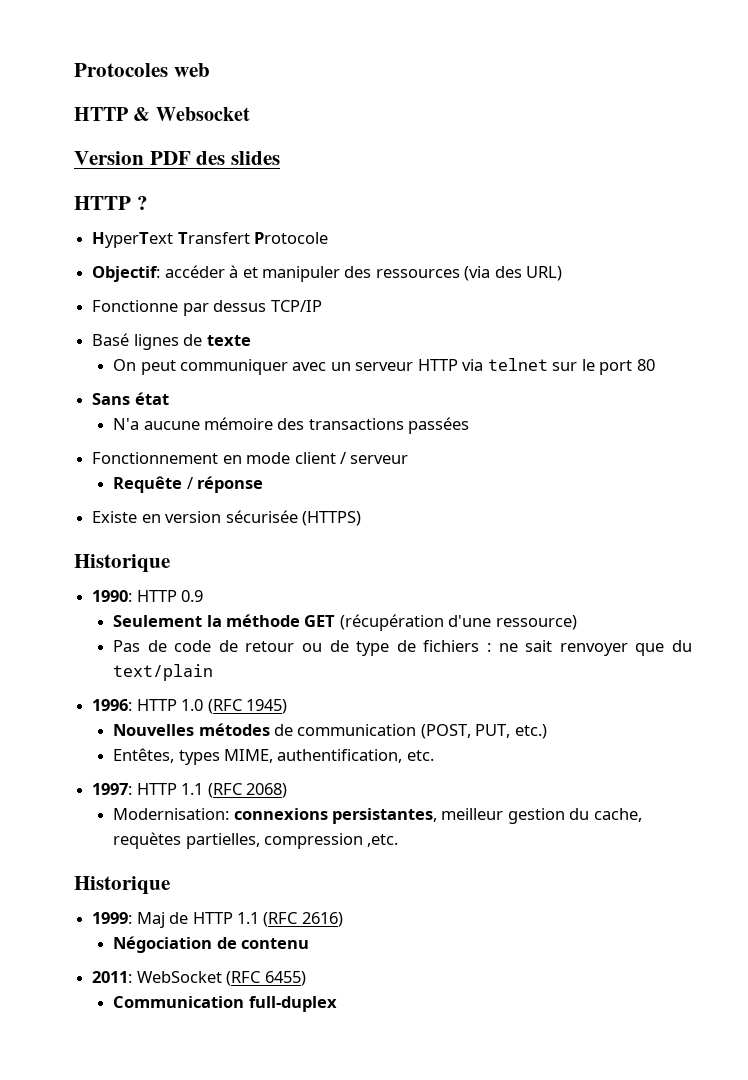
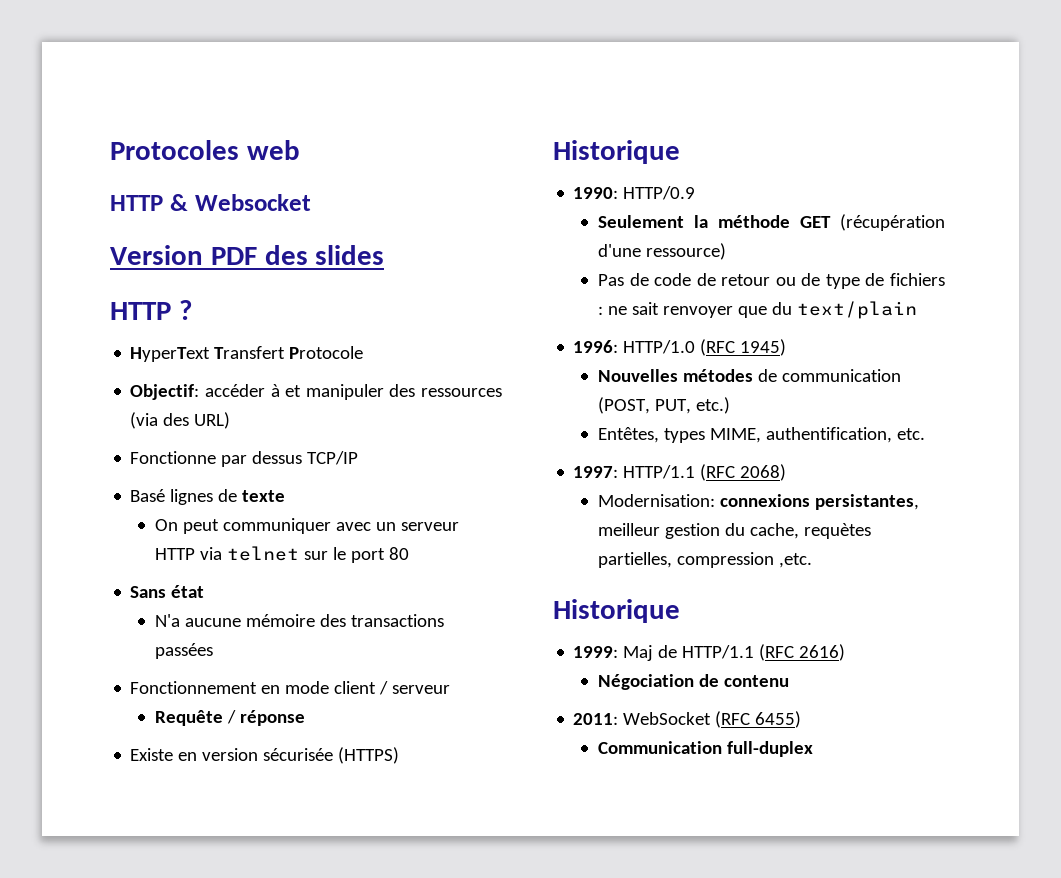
[136,590,204,602] HTTP 0.9 -> [623,186,696,200] HTTP/0.9
[136,699,204,711] HTTP 1.0 -> [623,340,696,354] HTTP/1.0
[136,783,204,795] HTTP 1.1 -> [623,465,696,479] HTTP/1.1
[192,912,259,924] HTTP 1.1 -> [682,645,755,659] HTTP/1.1

